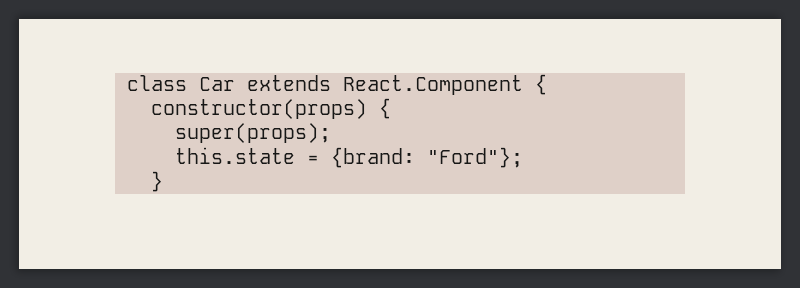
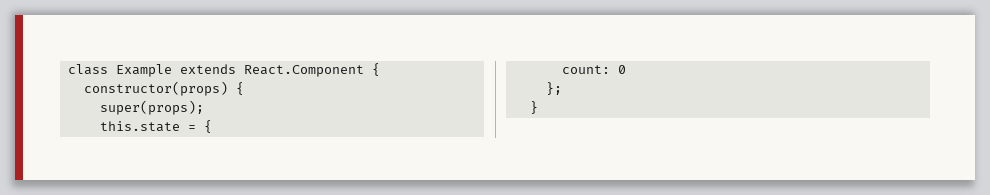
[199,77,236,91] Car -> [115,64,172,77] Example
[331,147,524,168] {brand: "Ford"}; -> [203,120,212,133] [561,65,626,74] [545,82,562,95] { // count: 0 // };

